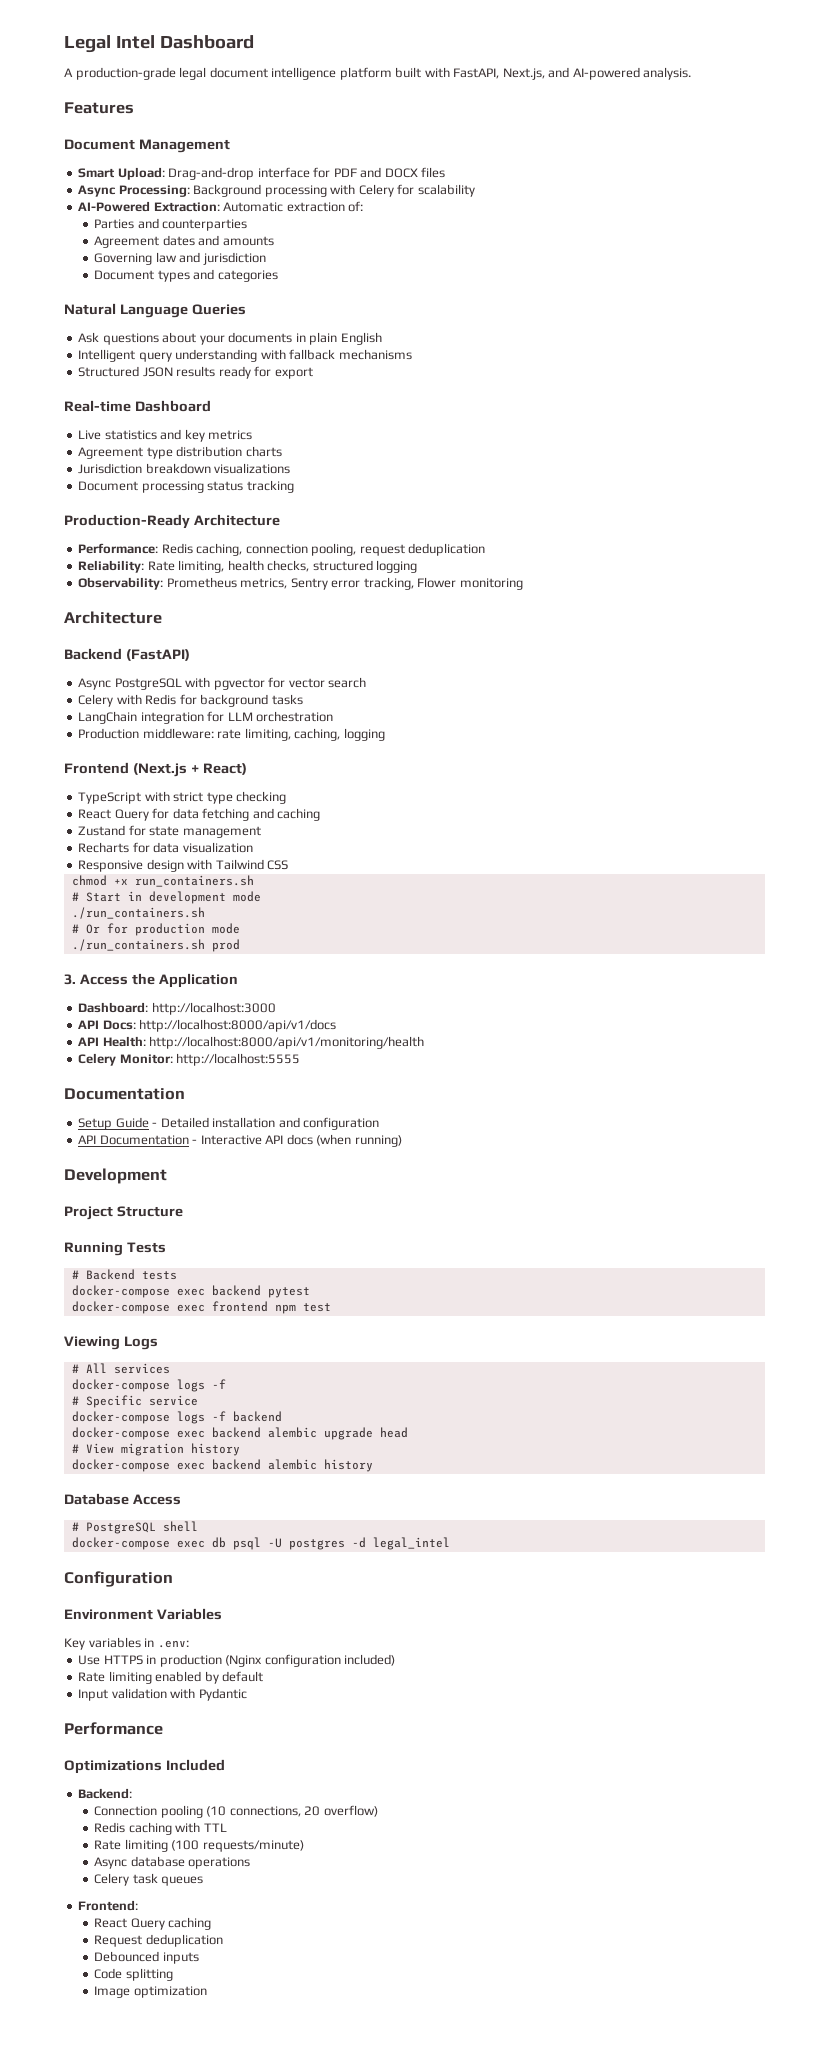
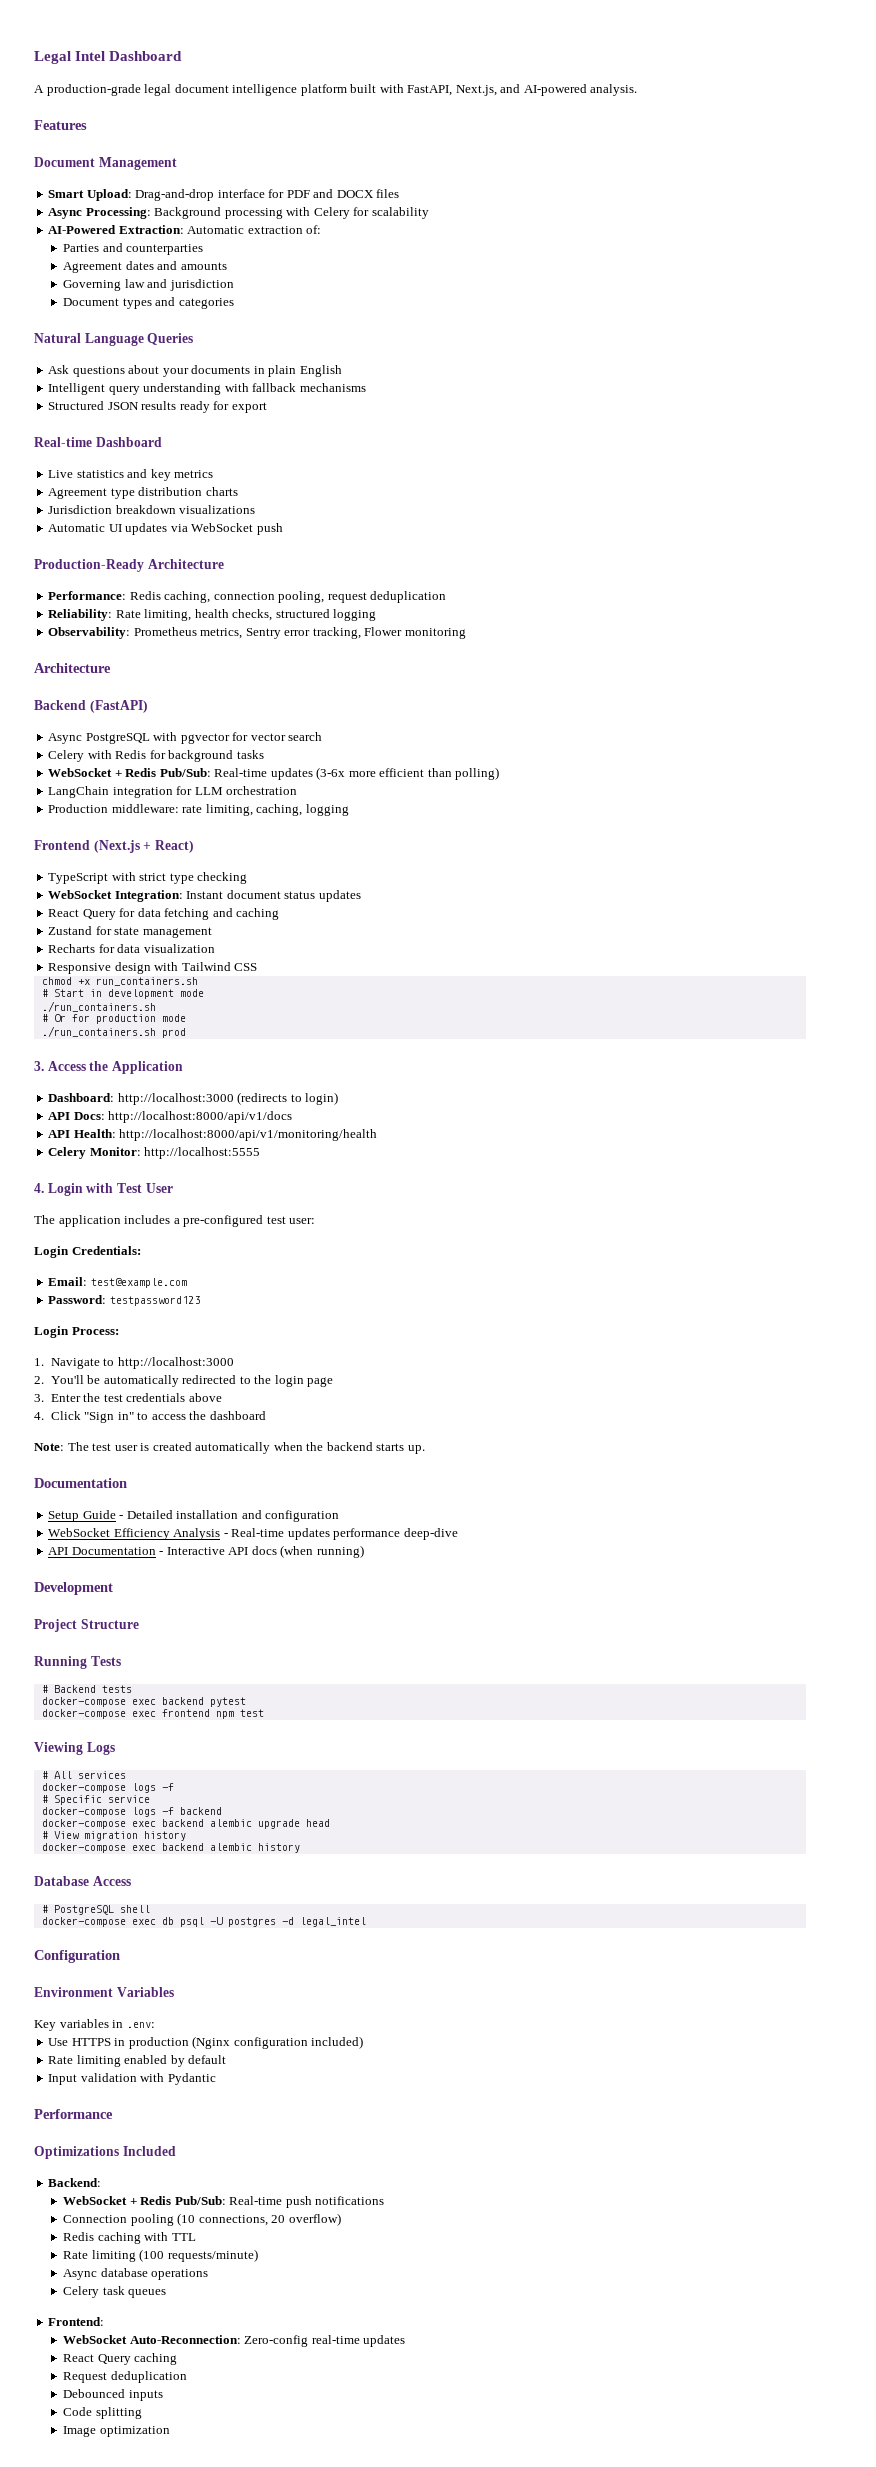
[78,480,294,493] Document processing status tracking -> [48,523,283,535] Automatic UI updates via WebSocket push
(303, 699) none -> [48,767,500,780] // WebSocket + Redis Pub/Sub: Real-time updates (3-6x more efficient than polling)
(287, 797) none -> [48,890,361,902] // WebSocket Integration: Instant document status updates
(276, 1008) none -> [237,1092,339,1105] (redirects to login)
(301, 1059) none -> [34,1183,173,1196] [34,1215,316,1227] [34,1246,141,1258] [48,1277,187,1288] [48,1295,200,1306] [34,1326,119,1338] [34,1357,234,1369] [34,1375,334,1387] [34,1393,222,1402] [34,1411,266,1423] [34,1442,425,1454] // 4. Login with Test User // The application includes a pre-configured test user: // Login Credentials: // Email: test@example.com // Password: testpassword123 // Login Process: // 1. Navigate to http://localhost:3000 // 2. You'll be automatically redirected to the login page // 3. Enter the test credentials above // 4. Click "Sign in" to access the dashboard // Note: The test user is created automatically when the backend starts up.
(380, 1123) none -> [48,1528,458,1540] // WebSocket Efficiency Analysis - Real-time updates performance deep-dive
(133, 1793) none -> [62,2196,385,2208] // WebSocket + Redis Pub/Sub: Real-time push notifications
(139, 1905) none -> [62,2335,406,2347] // WebSocket Auto-Reconnection: Zero-config real-time updates

